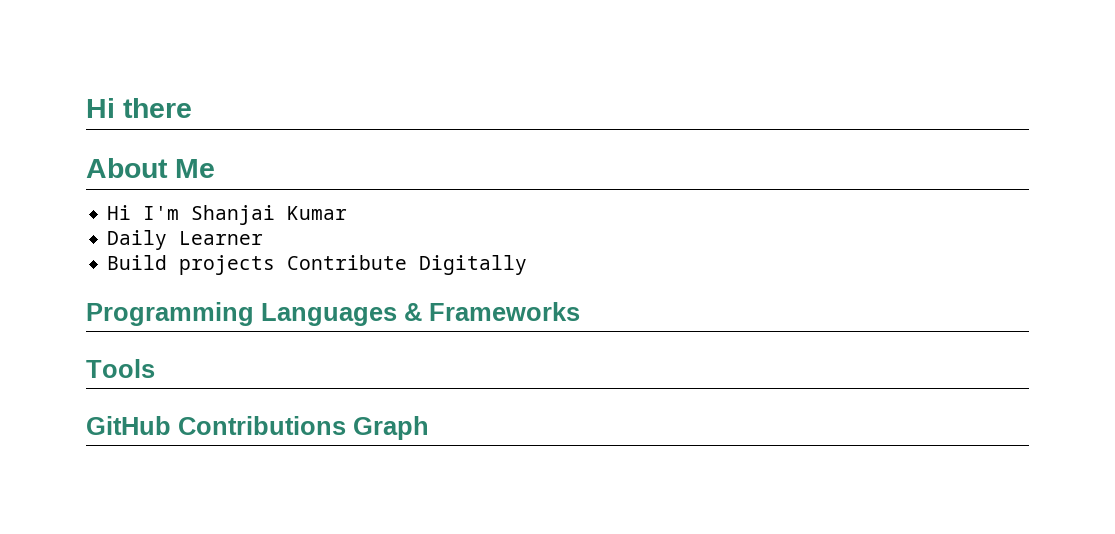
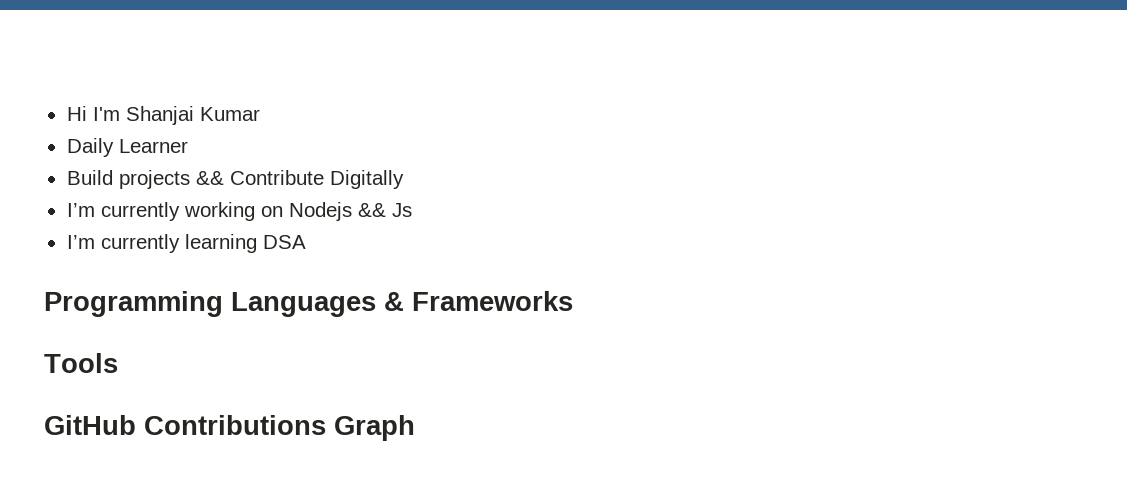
[86,98,192,118] [86,158,215,178] [107,205,132,220] Hi there // About Me // Hi -> [66,106,87,121] Hi
(276, 265) none -> [195,171,224,185] &&
(528, 265) none -> [66,202,412,221] [66,234,306,253] // I’m currently working on Nodejs && Js // I’m currently learning DSA

